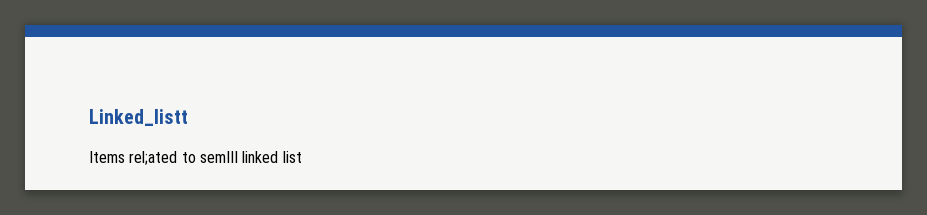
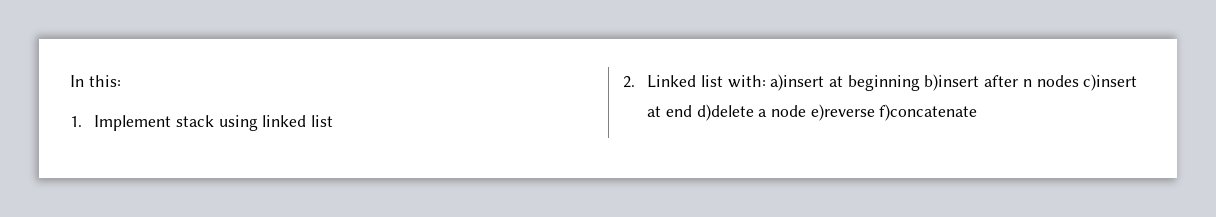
[89,109,188,126] [89,151,302,165] Linked_listt // Items rel;ated to semIII linked list -> [70,75,121,87] [70,115,333,131] [623,74,1138,91] [647,104,978,121] In this: // 1. Implement stack using linked list // 2. Linked list with: a)insert at beginning b)insert after n nodes c)insert at end d)delete a node e)reverse f)concatenate

